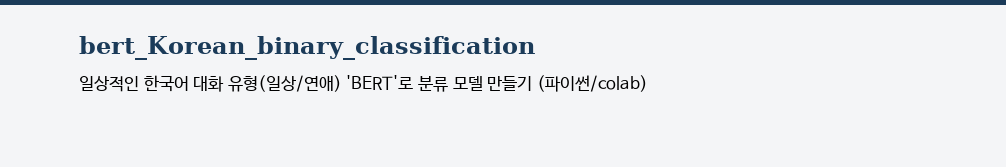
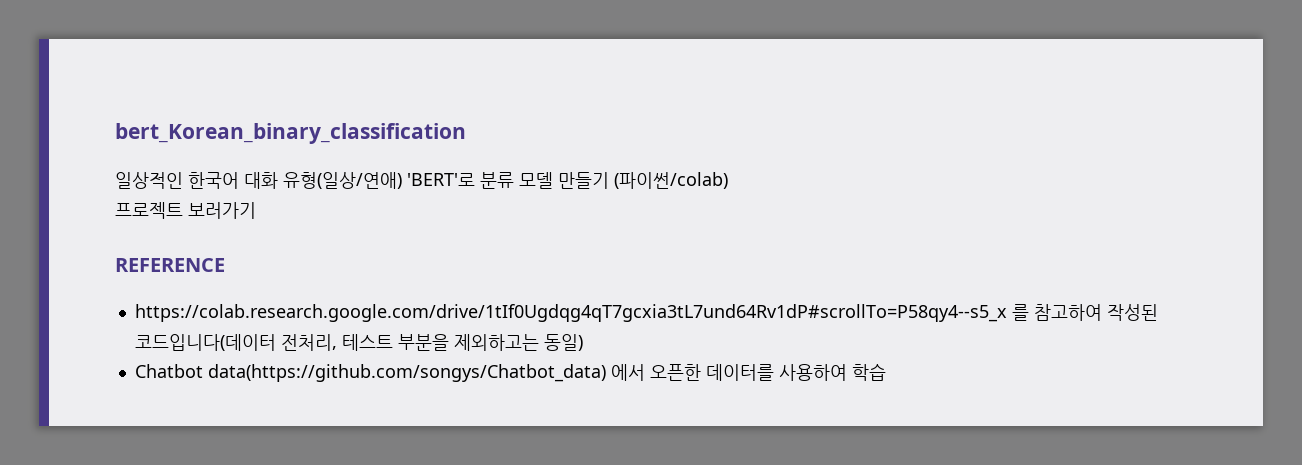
(648, 83) none -> [115,202,256,219] [115,258,225,272] [134,304,1158,322] [134,334,583,351] [134,363,886,382] // 프로젝트 보러가기 // REFERENCE // https://colab.research.google.com/drive/1tIf0Ugdqg4qT7gcxia3tL7und64Rv1dP#scrollTo=P58qy4--s5_x 를 참고하여 작성된 코드입니다(데이터 전처리, 테스트 부분을 제외하고는 동일) // Chatbot data(https://github.com/songys/Chatbot_data) 에서 오픈한 데이터를 사용하여 학습

